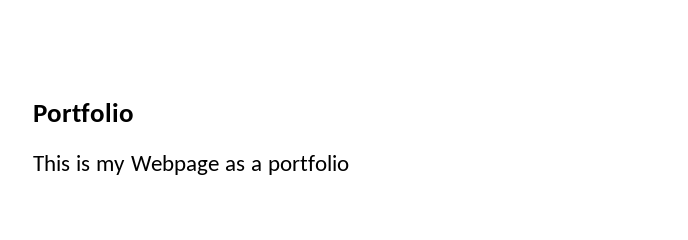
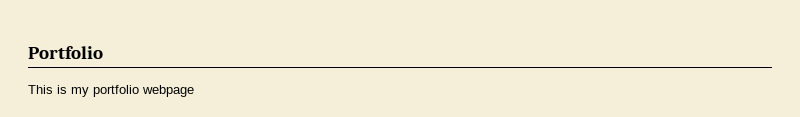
[130,155,350,175] Webpage as a portfolio -> [93,85,194,97] portfolio webpage

